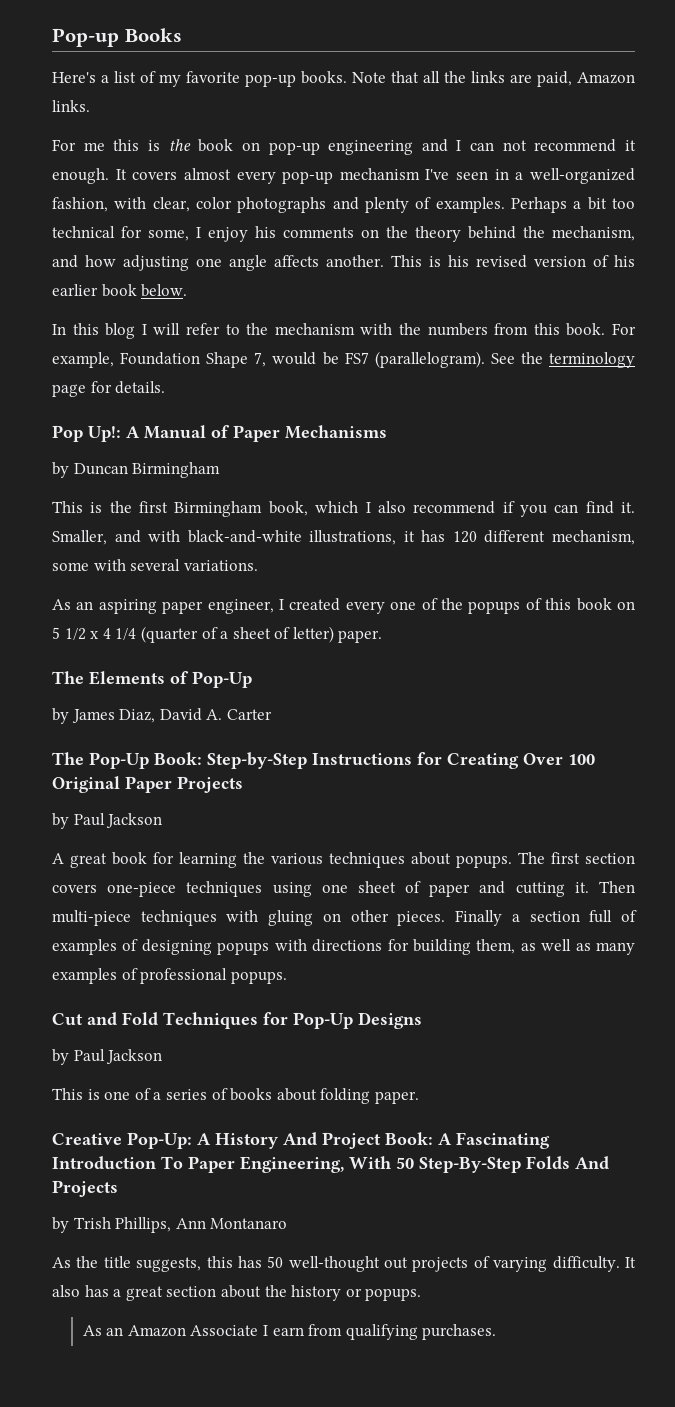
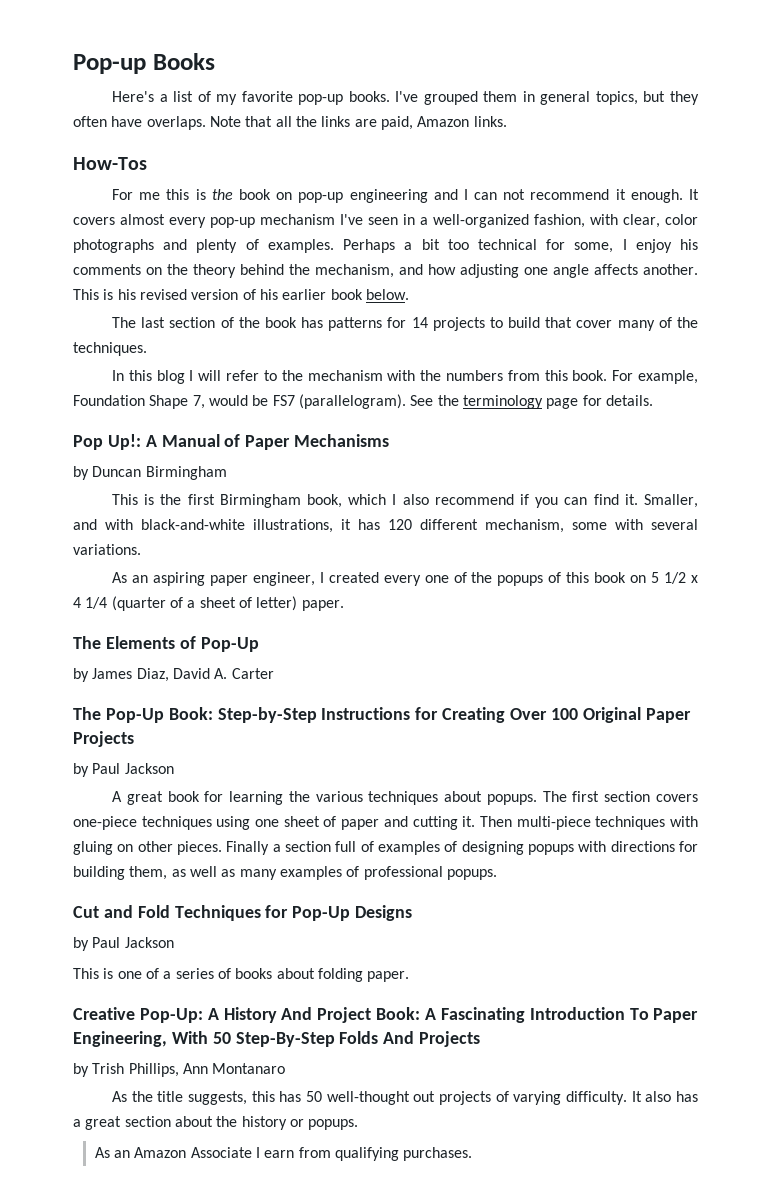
(347, 77) none -> [395,91,700,105] [73,116,206,130] I've grouped them in general topics, but they often have overlaps.
(90, 106) none -> [73,157,147,170] // How-Tos
(188, 290) none -> [112,317,698,331] [73,342,147,356] // The last section of the book has patterns for 14 projects to build that cover many of the techniques.

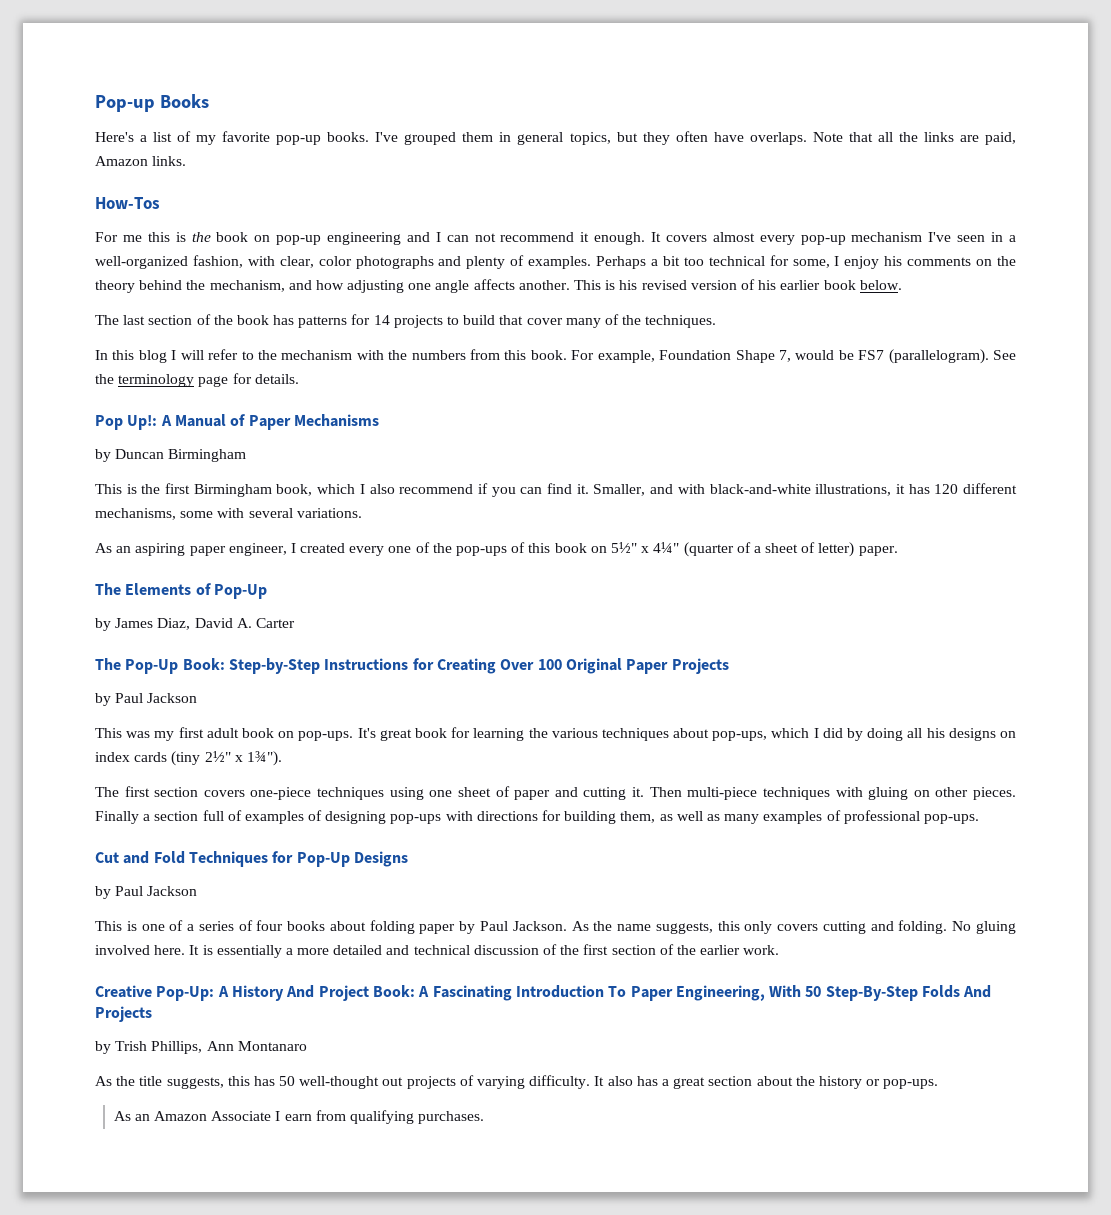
[485,519,564,533] mechanism, -> [95,508,176,520] mechanisms,
[497,575,544,586] popups -> [456,546,508,556] pop-ups
[651,572,698,584] [73,597,108,609] 5 1/2 x 4 1/4 -> [610,542,680,553] 5½" x 4¼"
[112,791,123,802] A -> [95,727,376,741] This was my first adult book on pop-ups. It's
[486,794,537,805] popups. -> [712,728,1017,741] [95,751,282,766] pop-ups, which I did by doing all his designs on index cards (tiny 2½" x 1¾"). //
[527,844,574,855] popups -> [390,814,442,824] pop-ups
[446,869,497,880] popups. -> [923,814,979,824] pop-ups.
(231, 973) none -> [256,920,284,931] four
[367,971,410,982] paper. -> [419,920,1016,934] [95,944,780,958] paper by Paul Jackson. As the name suggests, this only covers cutting and folding. No gluing involved here. It is essentially a more detailed and technical discussion of the first section of the earlier work.
[308,1119,359,1130] popups. -> [883,1079,939,1089] pop-ups.

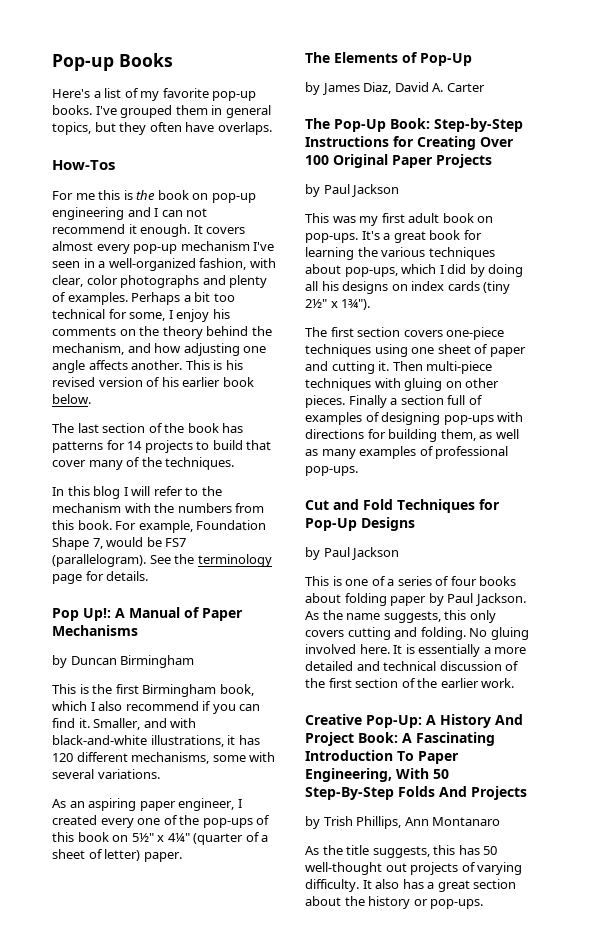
[812,132,1016,145] [95,156,187,166] Note that all the links are paid, Amazon links. -> (272, 128) none
(376, 733) none -> [383,233,391,240] a
[113,1110,485,1124] // As an Amazon Associate I earn from qualifying purchases. -> (484, 904) none

